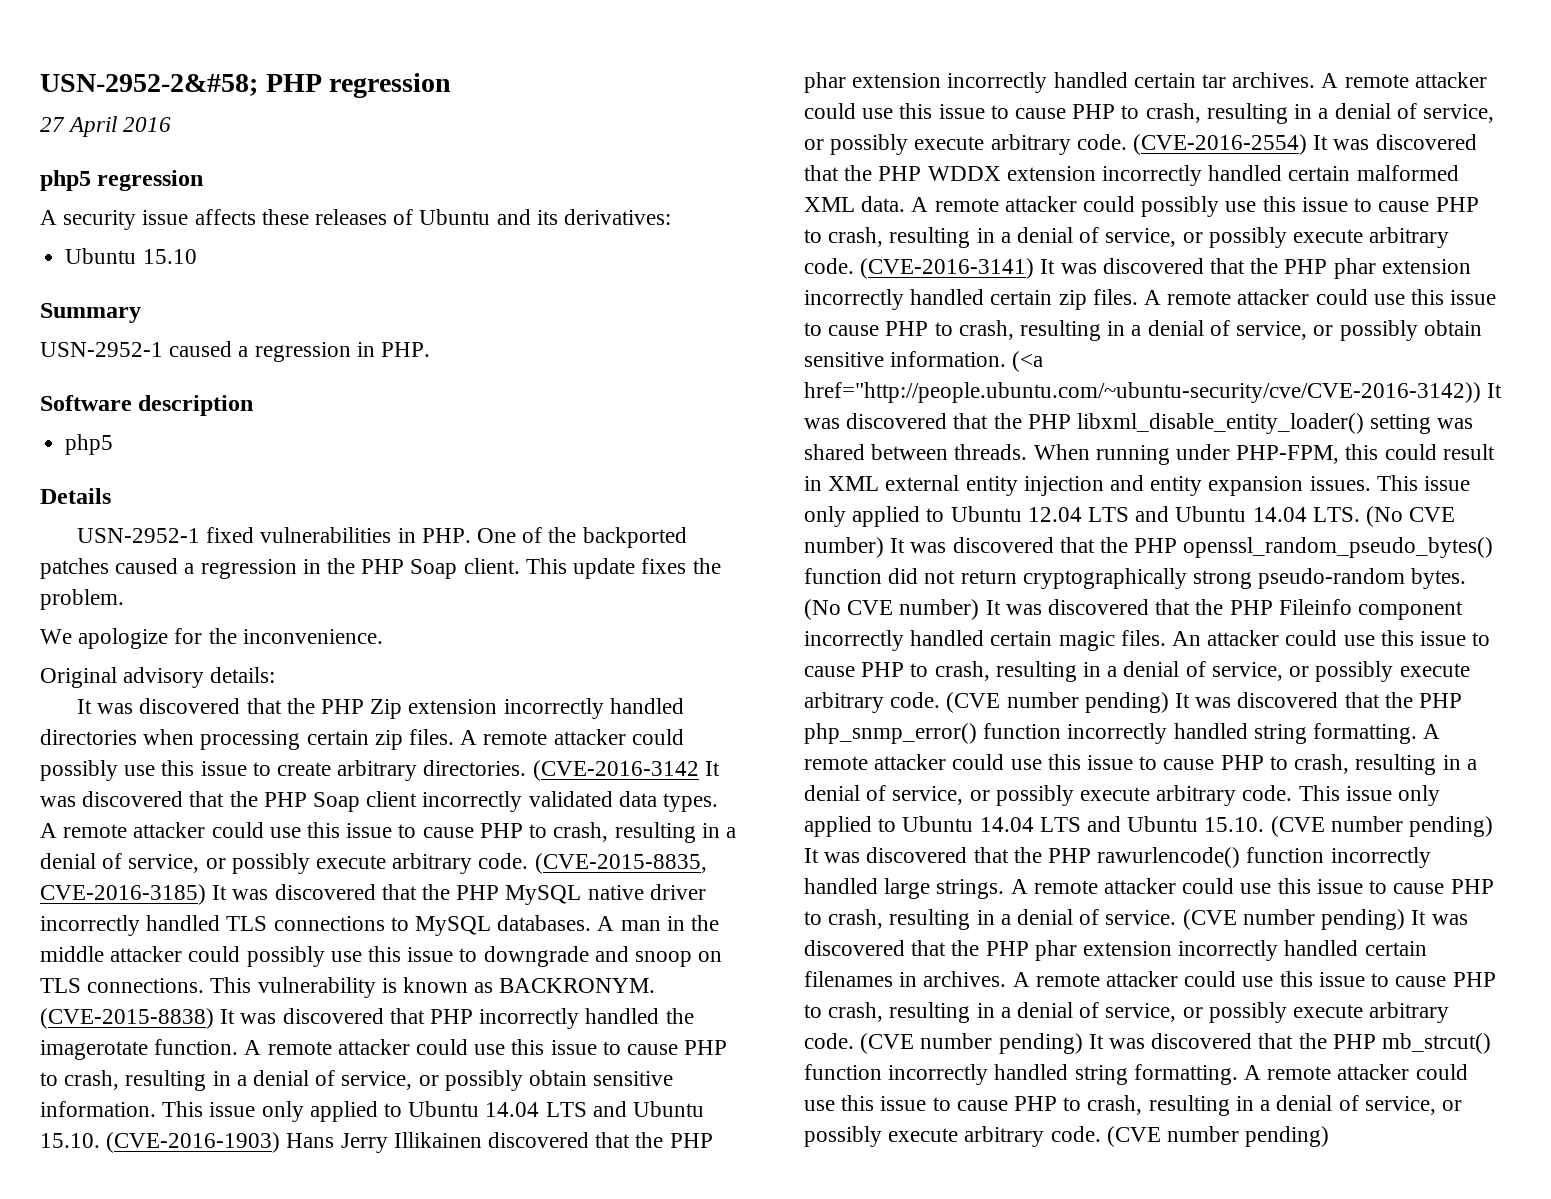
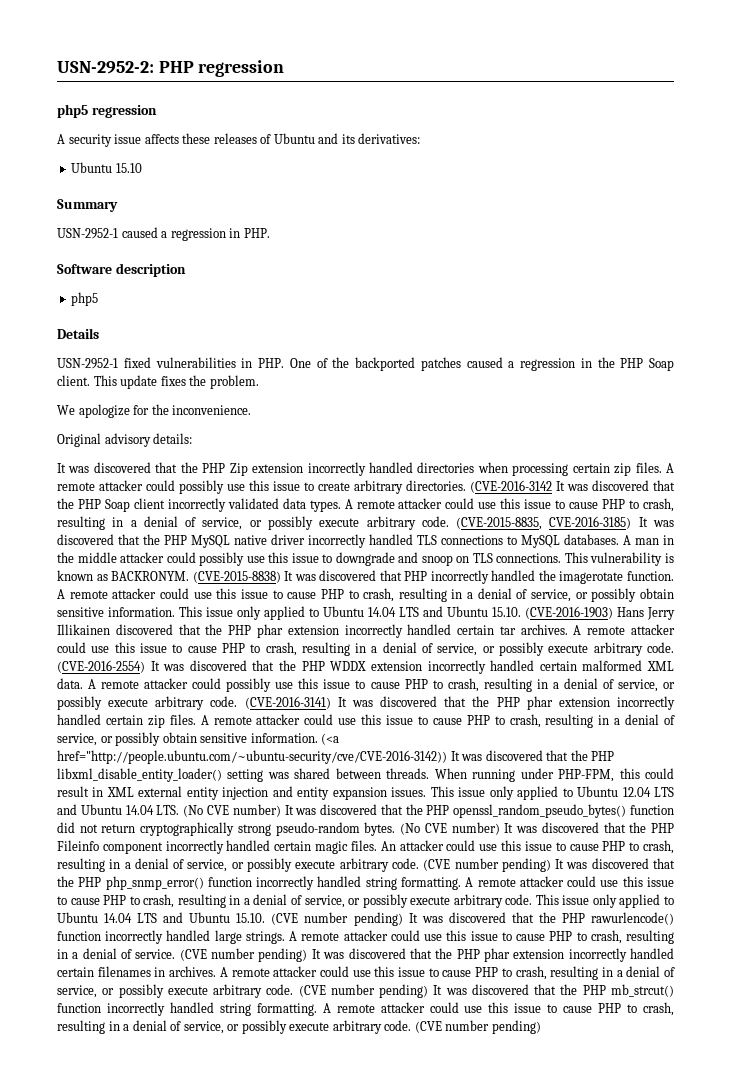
[40,74,258,96] USN-2952-2&#58; -> [57,61,154,74] USN-2952-2:
[40,116,172,137] // 27 April 2016 -> (285, 68) none

